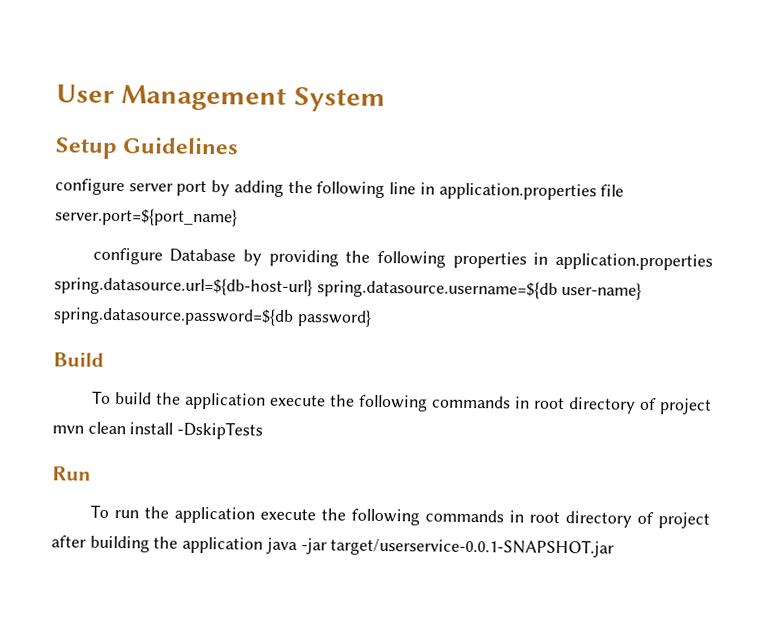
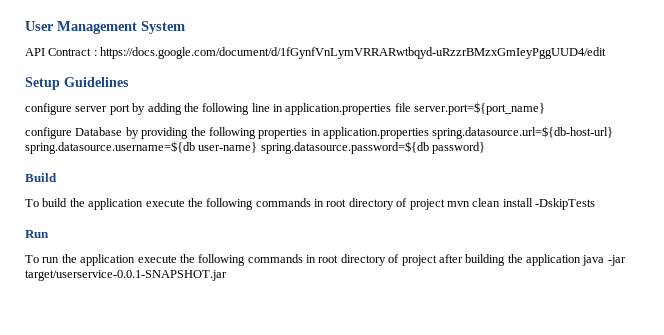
(386, 99) none -> [25,47,607,59] // API Contract : https://docs.google.com/document/d/1fGynfVnLymVRRARwtbqyd-uRzzrBMzxGmIeyPggUUD4/edit

